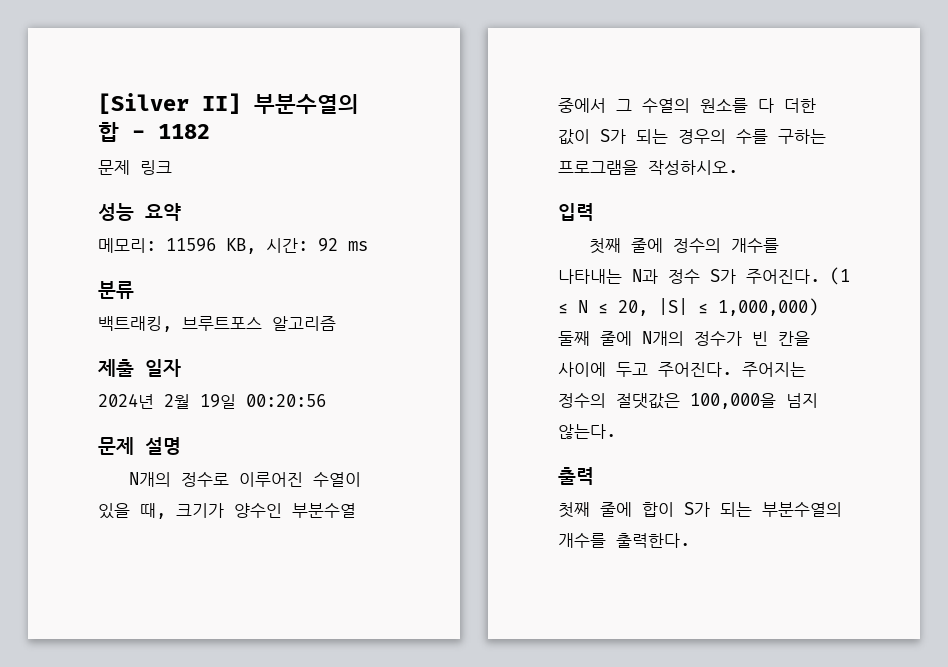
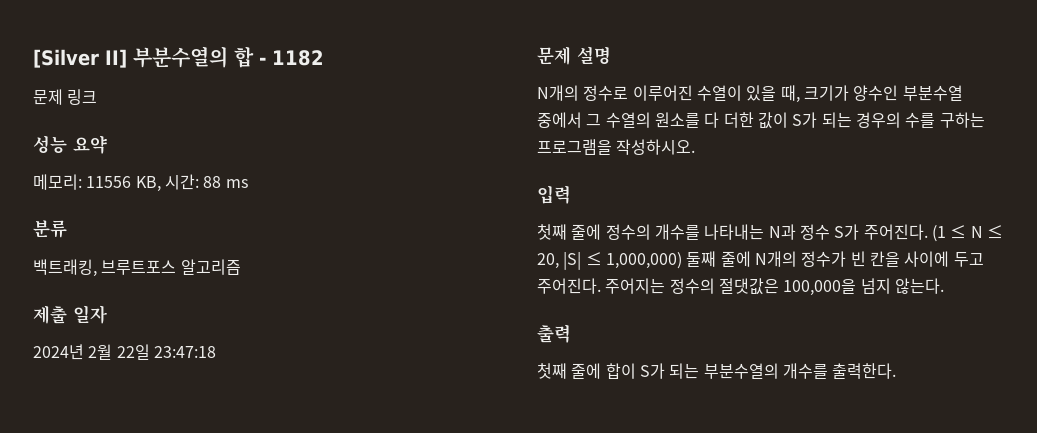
[166,238,216,252] 11596 -> [86,176,132,188] 11556
[318,238,338,252] 92 -> [203,176,222,188] 88
[200,394,326,409] 19일 00:20:56 -> [116,344,216,360] 22일 23:47:18

